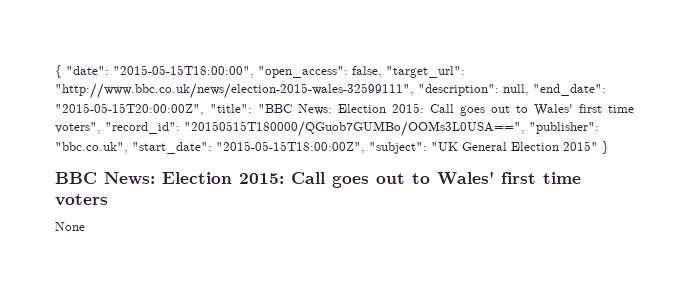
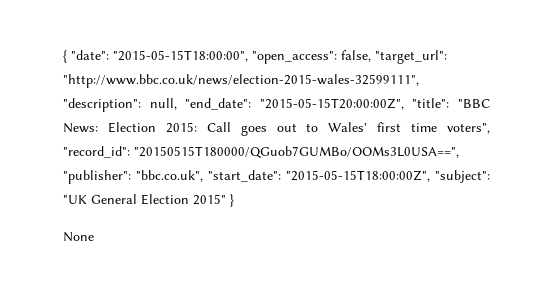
[55,171,581,188] [55,194,108,206] // BBC News: Election 2015: Call goes out to Wales' first time voters -> (234, 200) none

